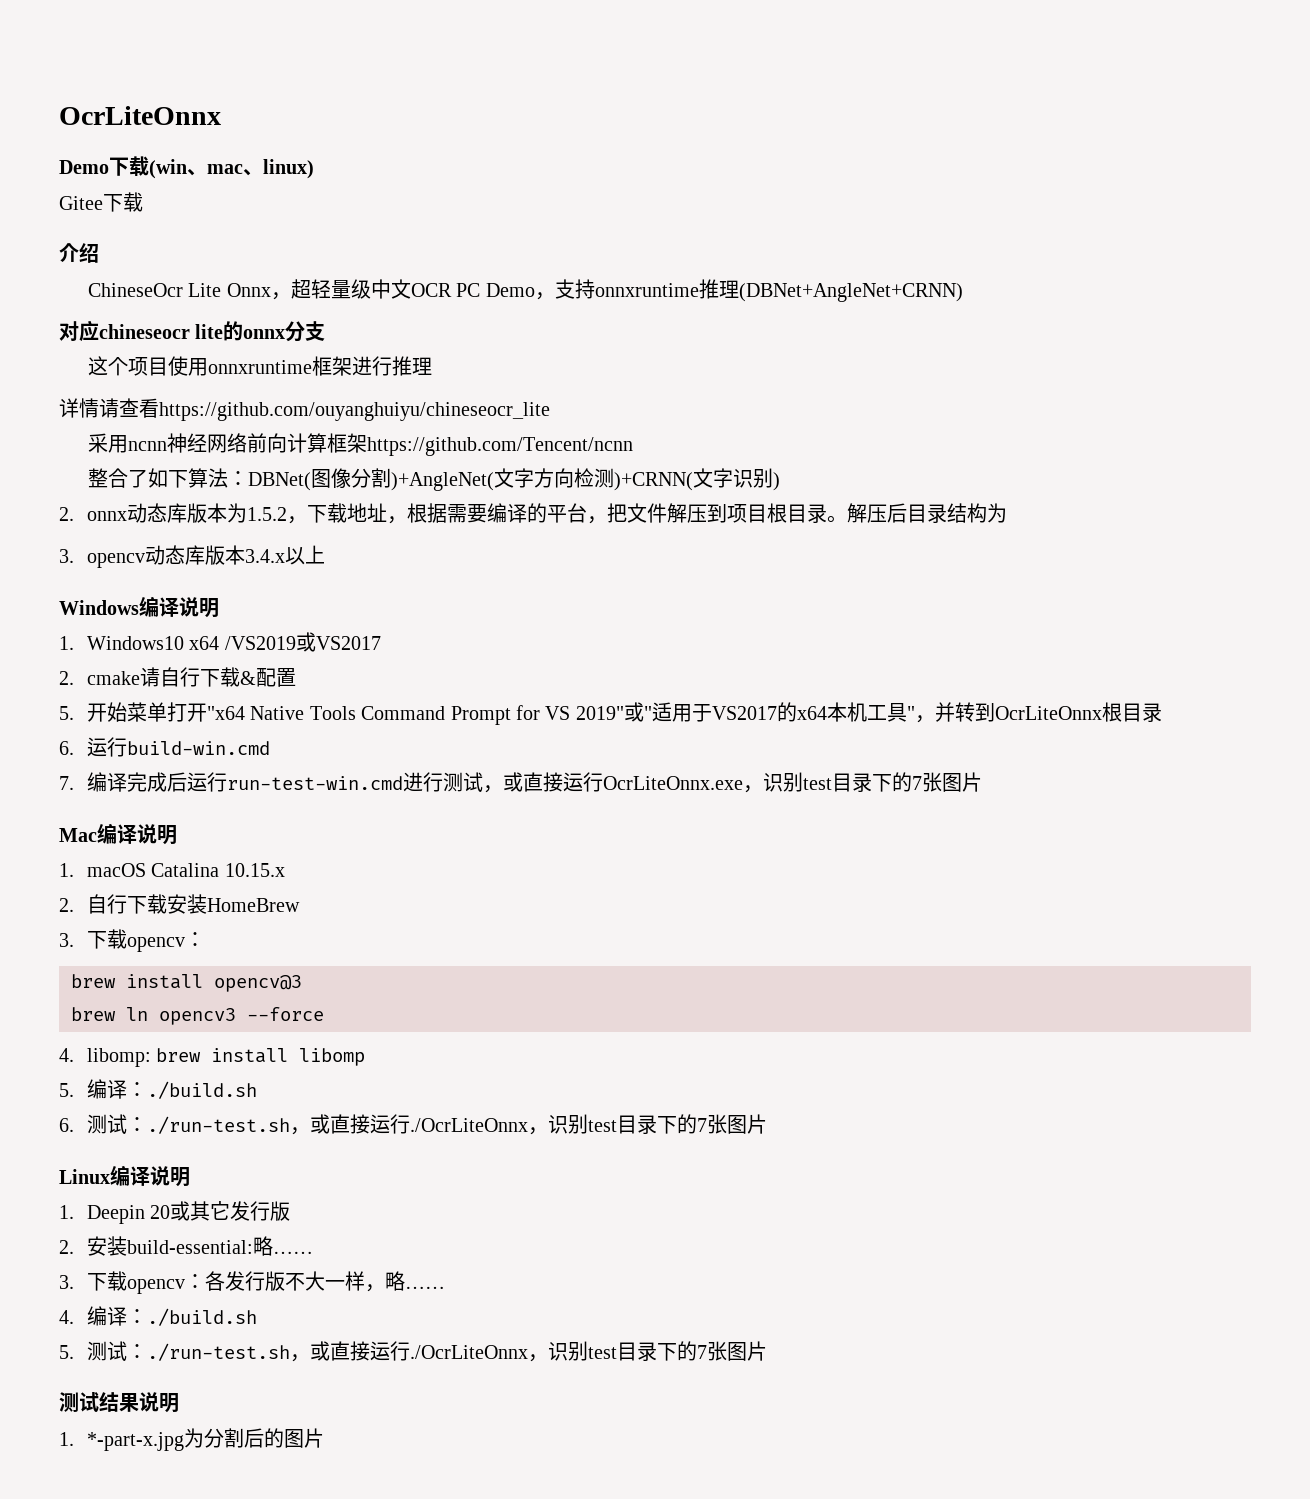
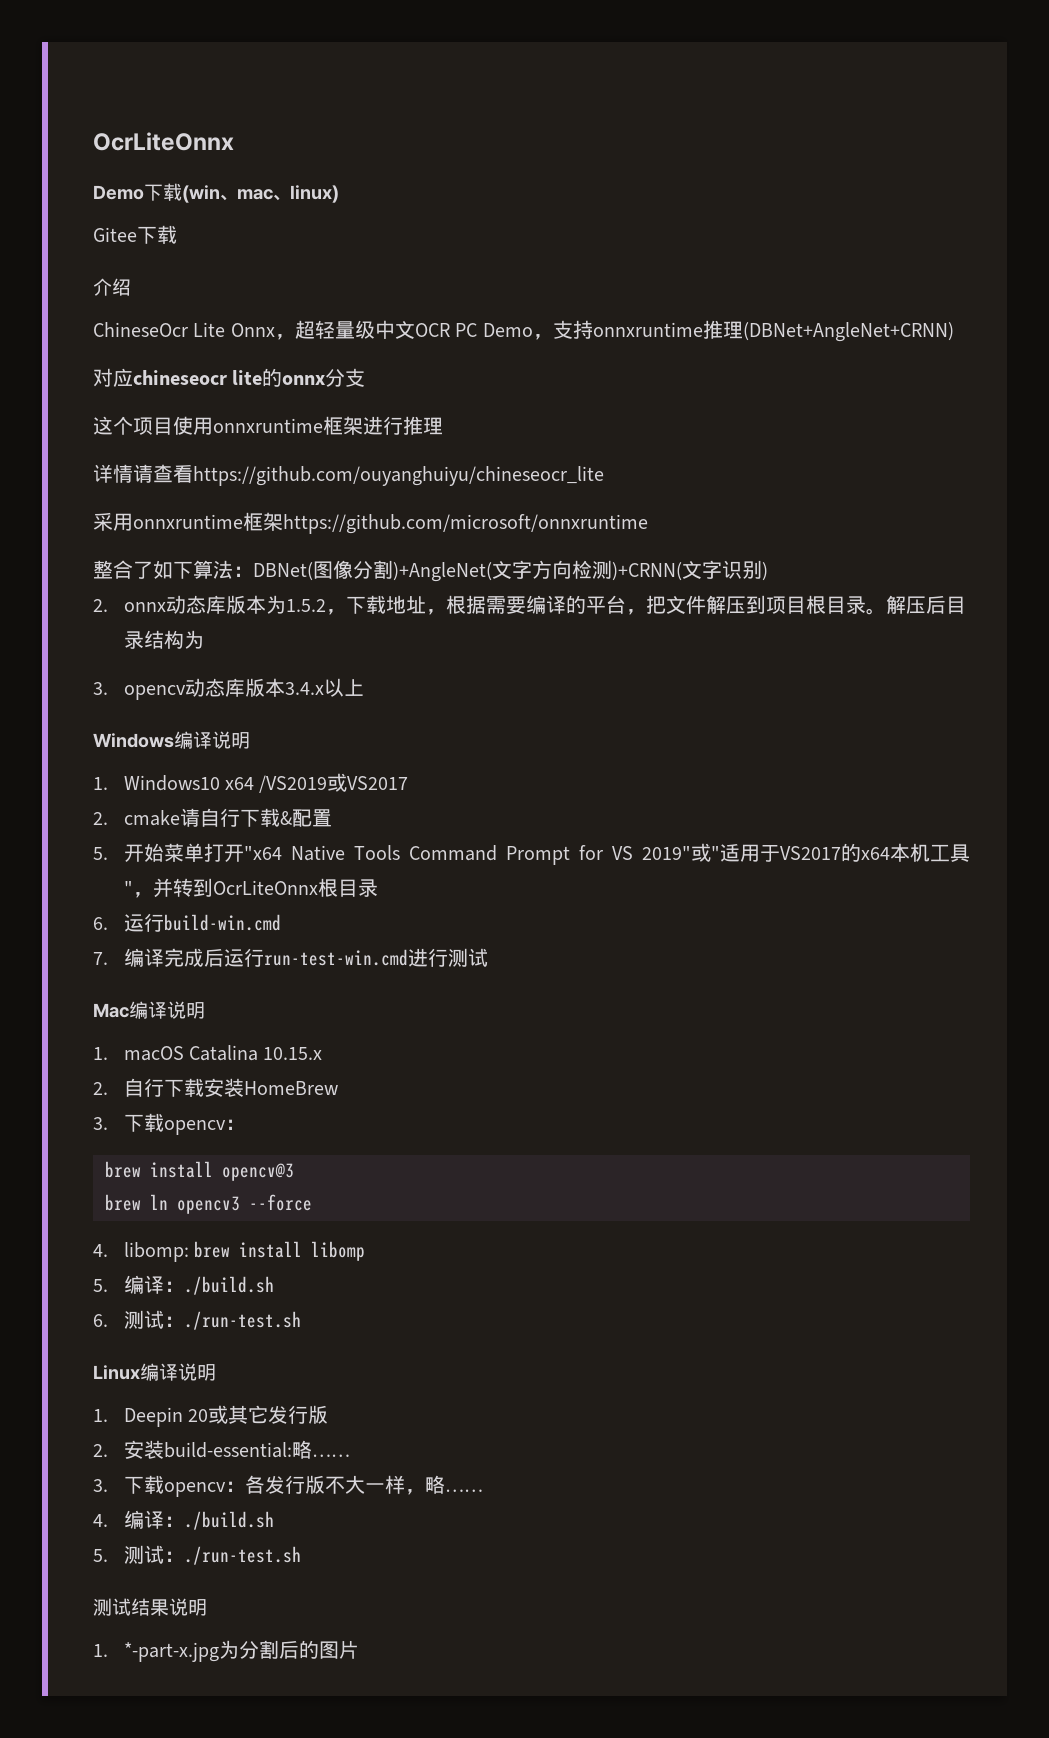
[128,433,634,456] ncnn神经网络前向计算框架https://github.com/Tencent/ncnn -> [133,512,648,534] onnxruntime框架https://github.com/microsoft/onnxruntime
[482,772,982,793] ，或直接运行OcrLiteOnnx.exe，识别test目录下的7张图片 -> (488, 957) none
[289,1114,767,1135] ，或直接运行./OcrLiteOnnx，识别test目录下的7张图片 -> (301, 1320) none
[289,1341,767,1362] ，或直接运行./OcrLiteOnnx，识别test目录下的7张图片 -> (301, 1555) none

